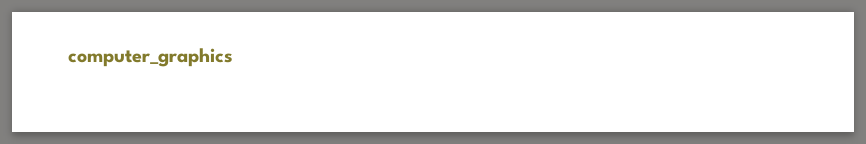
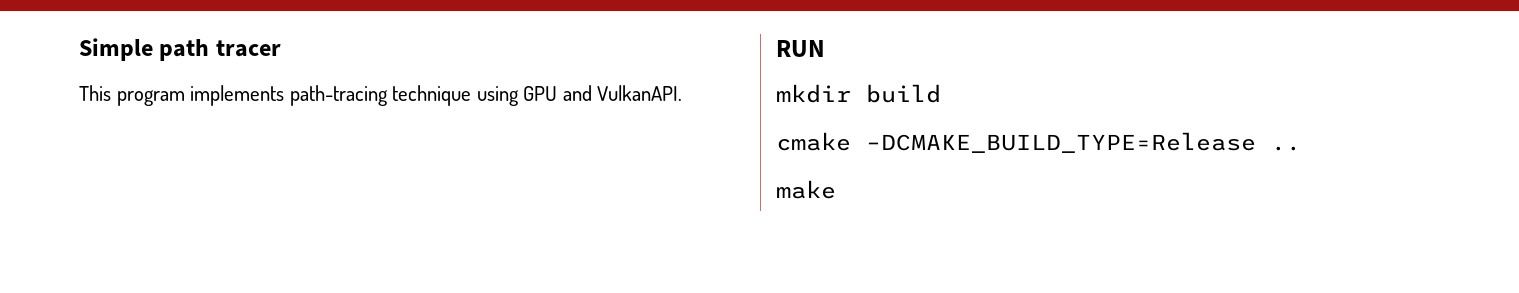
[68,48,233,67] computer_graphics -> [79,38,281,61] [79,85,683,106] [776,40,825,57] [776,84,941,103] [776,132,1301,153] [776,180,836,199] Simple path tracer // This program implements path-tracing technique using GPU and VulkanAPI. // RUN // mkdir build // cmake −DCMAKE_BUILD_TYPE=Release .. // make

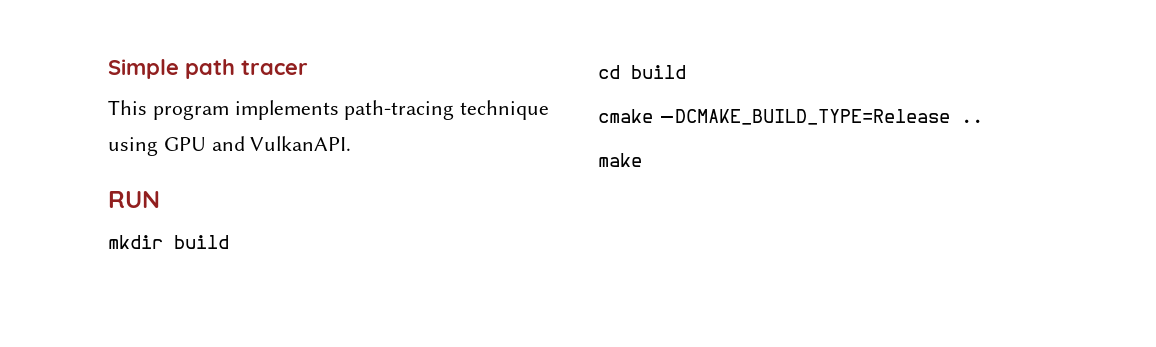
(941, 93) none -> [598,65,686,79] // cd build

